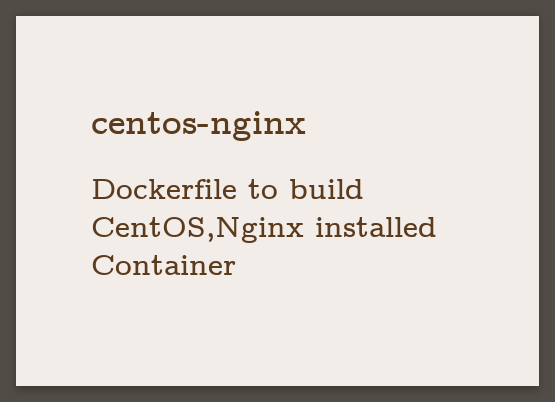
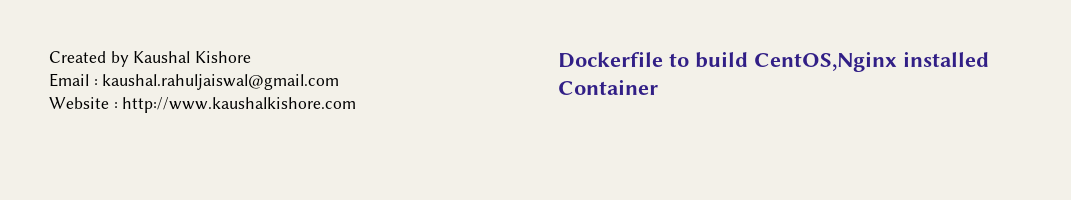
[91,111,306,141] centos-nginx -> [49,51,252,67] [49,73,340,90] [49,97,357,113] Created by Kaushal Kishore // Email : kaushal.rahuljaiswal@gmail.com // Website : http://www.kaushalkishore.com

